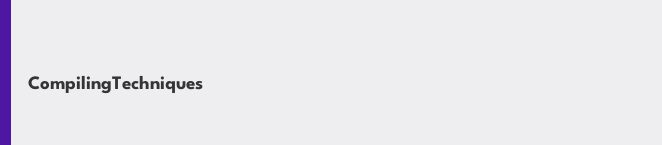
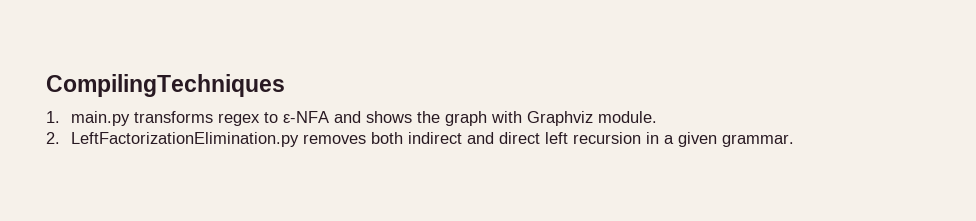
(203, 84) none -> [46,111,657,126] [46,132,794,147] // 1. main.py transforms regex to ε-NFA and shows the graph with Graphviz module. // 2. LeftFactorizationElimination.py removes both indirect and direct left recursion in a given grammar.

